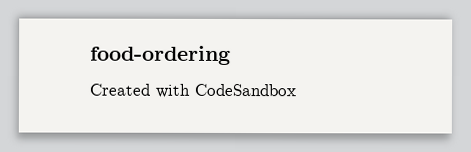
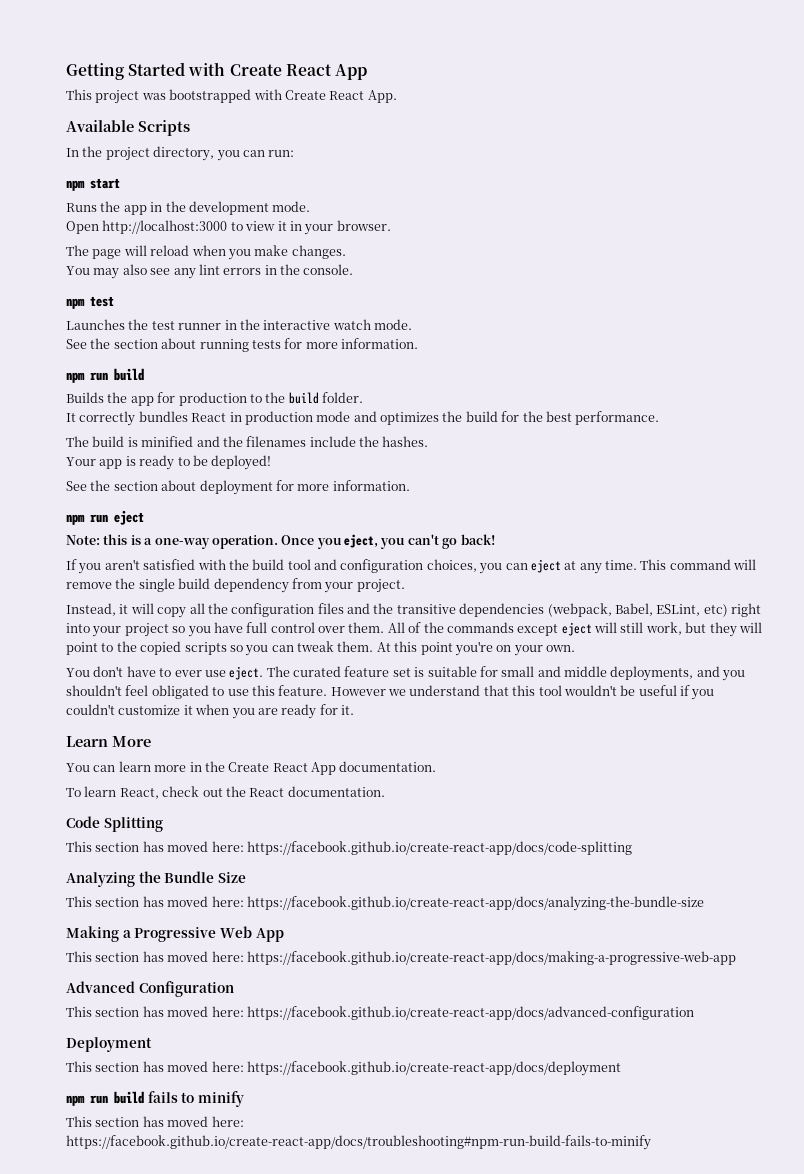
[90,45,231,65] [89,83,296,98] food-ordering // Created with CodeSandbox -> [66,62,367,80] [66,89,397,104] [66,120,190,136] [66,146,295,161] [66,178,120,191] [66,201,311,215] [66,220,391,235] [66,245,346,260] [66,264,354,279] [66,296,114,309] [66,319,412,330] [66,338,418,352] [66,368,144,383] [66,392,363,406] [66,411,660,426] [66,436,429,447] [66,455,272,470] [66,480,410,495] [66,510,144,525] [66,534,495,549] [66,559,757,574] [66,578,405,593] [66,603,761,618] [66,622,762,637] [66,641,575,656] [66,666,746,681] [66,685,715,700] [66,704,354,719] [66,736,151,747] [66,761,437,775] [66,786,385,799] [66,816,163,832] [66,841,632,855] [66,871,246,887] [66,896,704,911] [66,926,284,942] [66,951,736,965] [66,981,234,997] [66,1006,694,1020] [66,1037,152,1052] [66,1061,621,1076] [66,1091,244,1107] [66,1116,244,1127] [66,1135,651,1150] Getting Started with Create React App // This project was bootstrapped with Create React App. // Available Scripts // In the project directory, you can run: // npm start // Runs the app in the development mode. // Open http://localhost:3000 to view it in your browser. // The page will reload when you make changes. // You may also see any lint errors in the console. // npm test // Launches the test runner in the interactive watch mode. // See the section about running tests for more information. // npm run build // Builds the app for production to the build folder. // It correctly bundles React in production mode and optimizes the build for the best performance. // The build is minified and the filenames include the hashes. // Your app is ready to be deployed! // See the section about deployment for more information. // npm run eject // Note: this is a one-way operation. Once you eject, you can't go back! // If you aren't satisfied with the build tool and configuration choices, you can eject at any time. This command will remove the single build dependency from your project. // Instead, it will copy all the configuration files and the transitive dependencies (webpack, Babel, ESLint, etc) right into your project so you have full control over them. All of the commands except eject will still work, but they will point to the copied scripts so you can tweak them. At this point you're on your own. // You don't have to ever use eject. The curated feature set is suitable for small and middle deployments, and you shouldn't feel obligated to use this feature. However we understand that this tool wouldn't be useful if you couldn't customize it when you are ready for it. // Learn More // You can learn more in the Create React App documentation. // To learn React, check out the React documentation. // Code Splitting // This section has moved here: https://facebook.github.io/create-react-app/docs/code-splitting // Analyzing the Bundle Size // This section has moved here: https://facebook.github.io/create-react-app/docs/analyzing-the-bundle-size // Making a Progressive Web App // This section has moved here: https://facebook.github.io/create-react-app/docs/making-a-progressive-web-app // Advanced Configuration // This section has moved here: https://facebook.github.io/create-react-app/docs/advanced-configuration // Deployment // This section has moved here: https://facebook.github.io/create-react-app/docs/deployment // npm run build fails to minify // This section has moved here: https://facebook.github.io/create-react-app/docs/troubleshooting#npm-run-build-fails-to-minify

